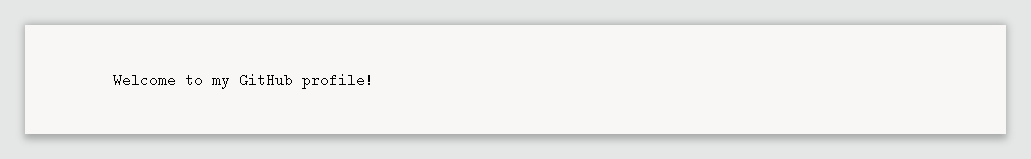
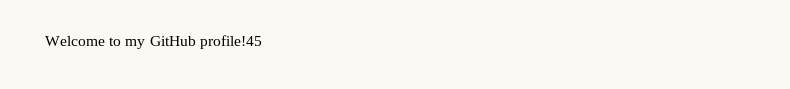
[302,73,374,89] profile! -> [199,35,262,49] profile!45

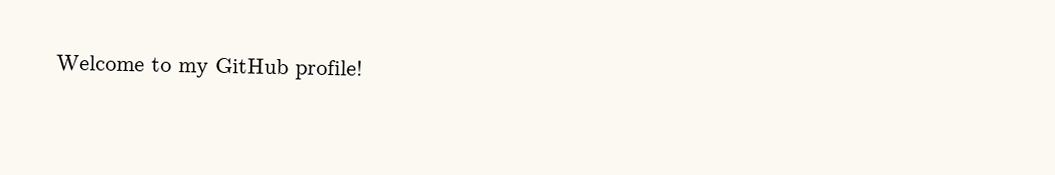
[199,35,262,49] profile!45 -> [295,59,363,81] profile!

